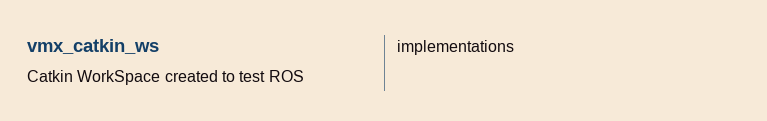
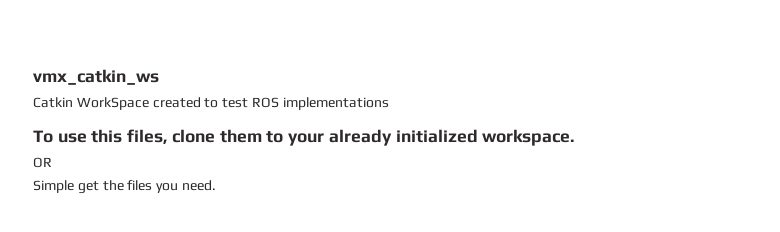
(514, 47) none -> [33,129,575,146] [33,157,52,168] [33,180,216,194] // To use this files, clone them to your already initialized workspace. // OR // Simple get the files you need.

